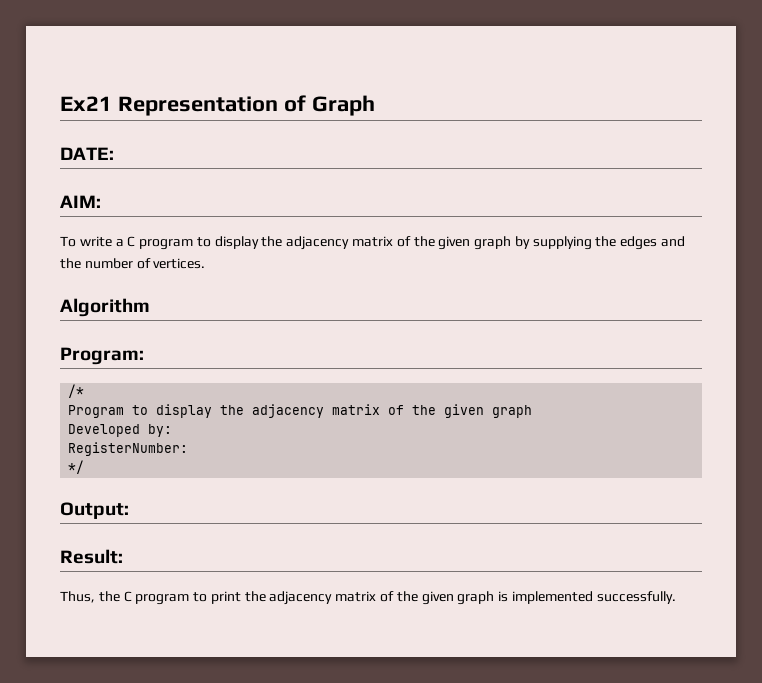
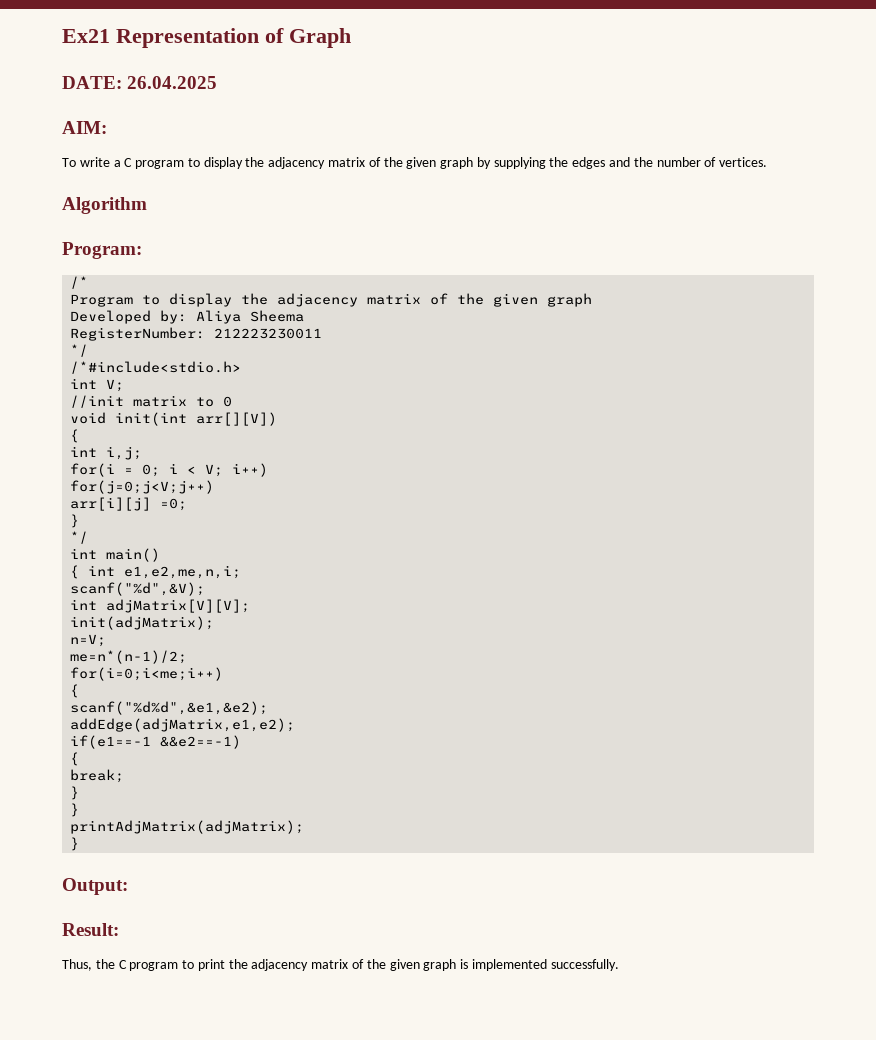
(114, 153) none -> [127,76,218,89] 26.04.2025
(173, 430) none -> [196,310,305,324] Aliya Sheema
[68,460,85,474] // */ -> [214,328,323,339] [70,344,89,357] [70,361,242,374] [70,378,125,392] [70,395,233,408] [70,412,278,426] [70,429,80,443] [70,446,143,460] [70,463,269,477] [70,480,215,494] [70,497,188,511] [70,514,80,528] [70,531,89,544] [70,548,161,562] [70,565,242,579] [70,582,206,596] [70,599,251,613] [70,616,215,630] [70,634,107,647] [70,650,188,664] [70,667,224,681] [70,684,80,698] [70,701,269,715] [70,718,296,732] [70,735,242,749] [70,752,80,766] [70,769,125,783] [70,786,80,800] [70,803,80,817] [70,820,305,834] [70,837,80,851] 212223230011 // */ // /*#include<stdio.h> // int V; // //init matrix to 0 // void init(int arr[][V]) // { // int i,j; // for(i = 0; i < V; i++) // for(j=0;j<V;j++) // arr[i][j] =0; // } // */ // int main() // { int e1,e2,me,n,i; // scanf("%d",&V); // int adjMatrix[V][V]; // init(adjMatrix); // n=V; // me=n*(n-1)/2; // for(i=0;i<me;i++) // { // scanf("%d%d",&e1,&e2); // addEdge(adjMatrix,e1,e2); // if(e1==-1 &&e2==-1) // { // break; // } // } // printAdjMatrix(adjMatrix); // }

